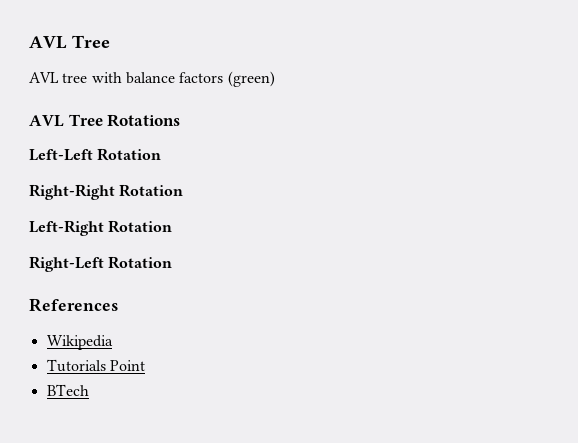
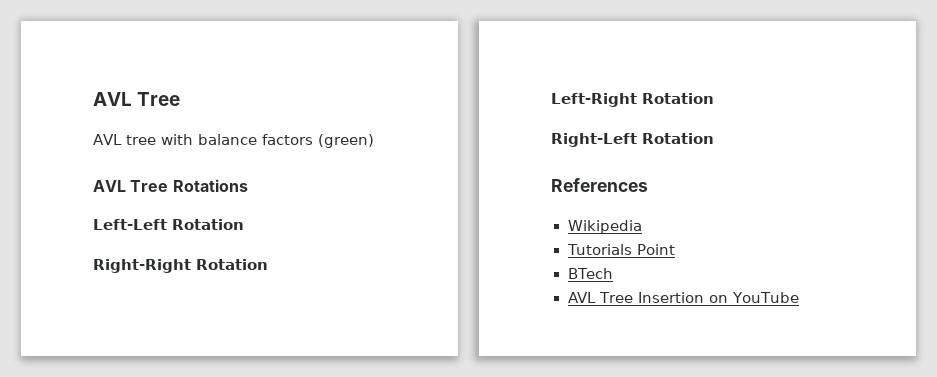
(89, 390) none -> [567,292,800,303] // AVL Tree Insertion on YouTube

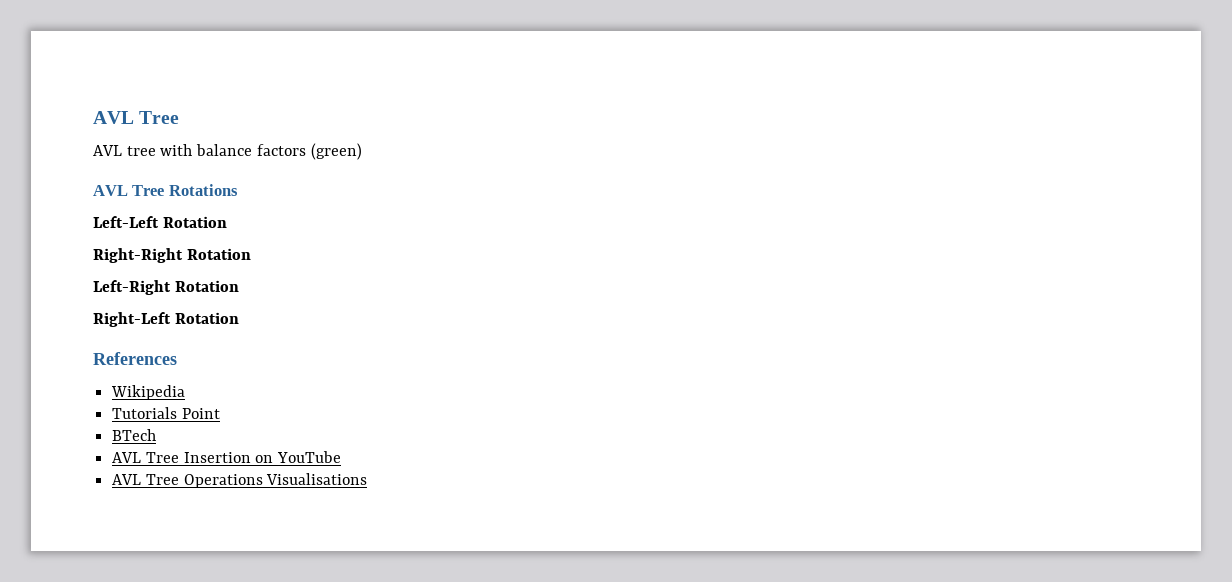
(800, 297) none -> [112,473,368,488] // AVL Tree Operations Visualisations

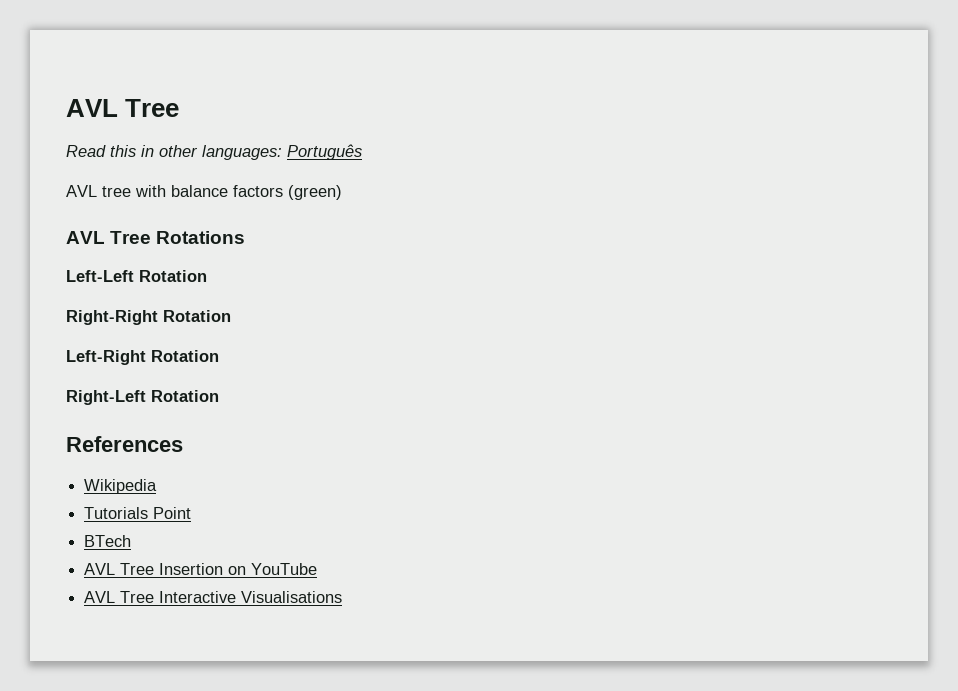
[93,111,180,124] AVL Tree -> [66,99,180,117] [66,144,362,160] AVL Tree // Read this in other languages: Português
[183,474,263,488] Operations -> [159,591,237,603] Interactive

